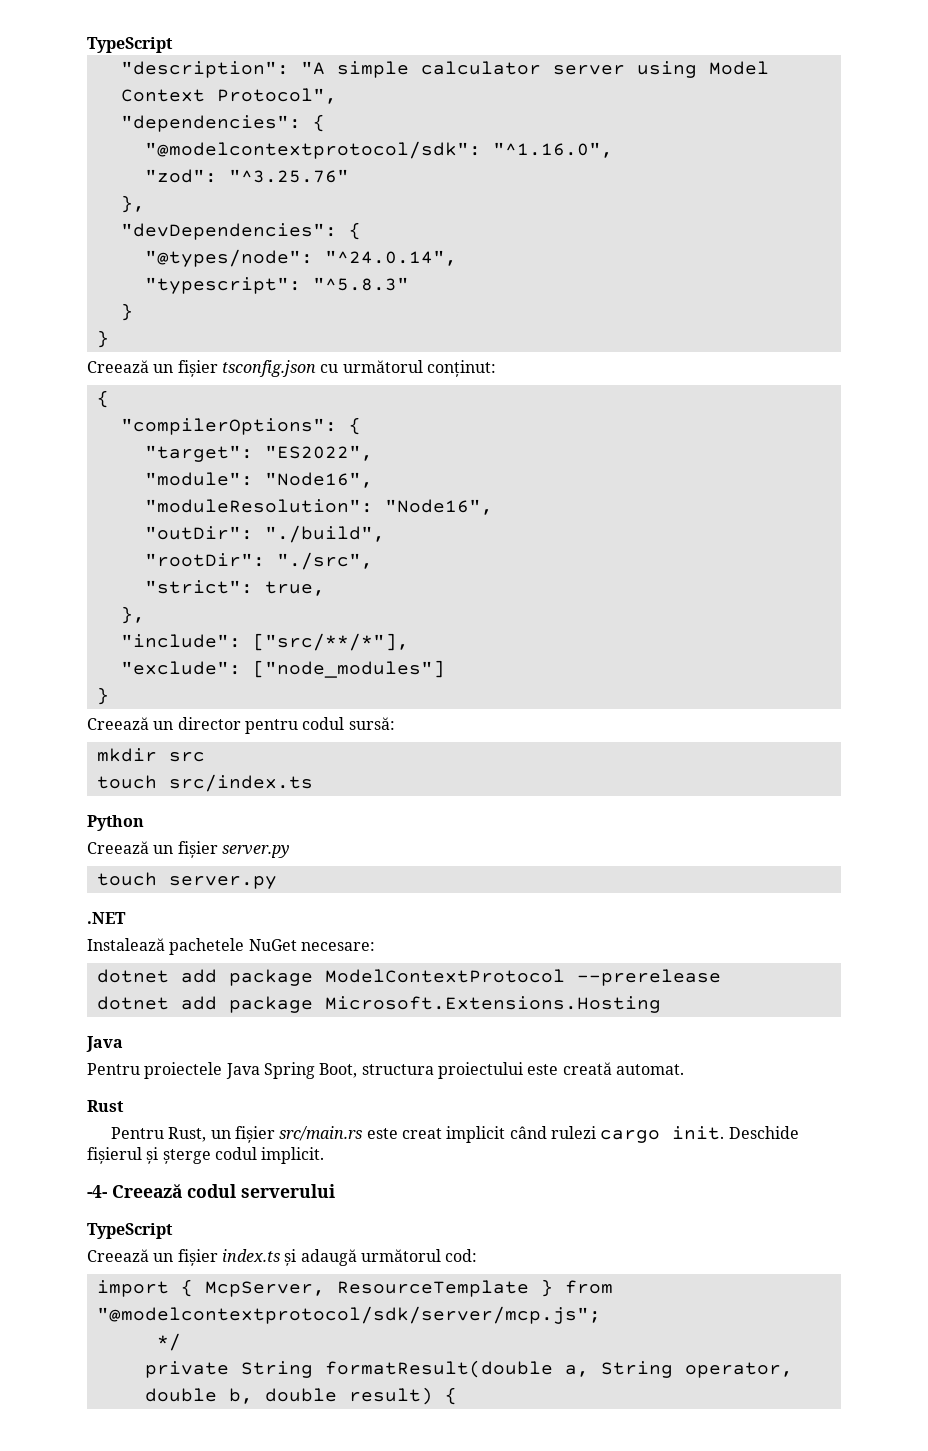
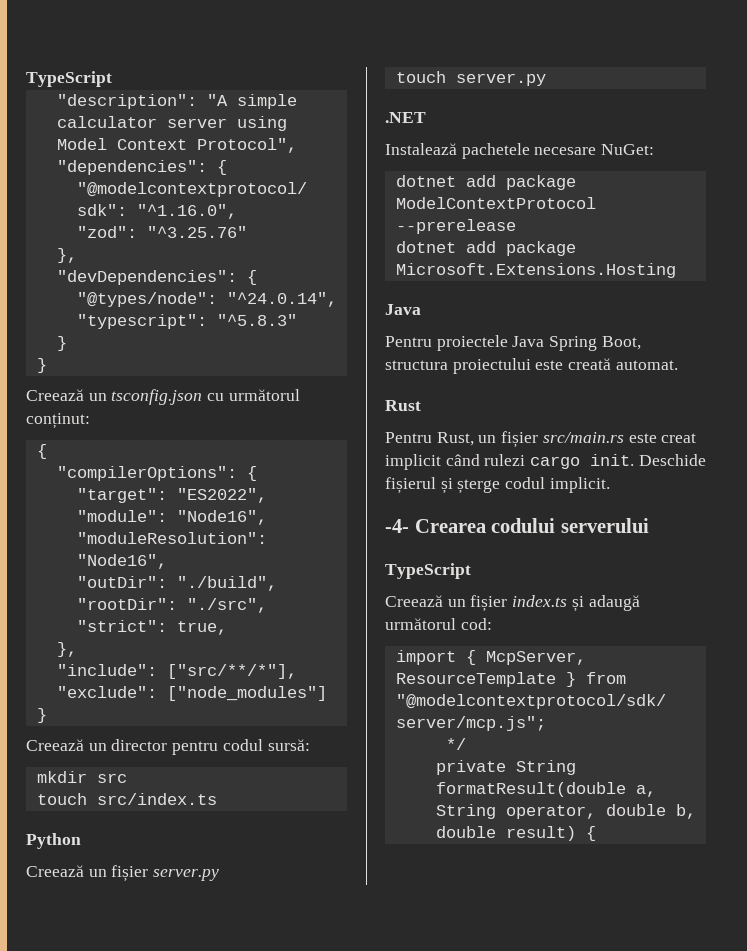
[177,360,218,377] fișier -> (107, 397) none
[248,939,375,951] NuGet necesare: -> [534,144,655,155] necesare NuGet:
[112,1184,236,1198] Creează codul -> [414,518,556,533] Crearea codului

